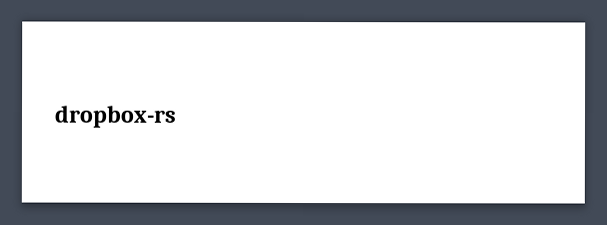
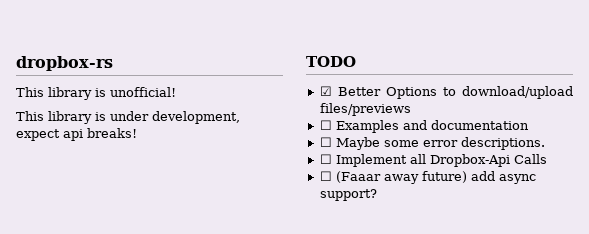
(177, 116) none -> [16,87,176,100] [16,111,240,124] [16,128,137,141] [306,56,356,67] [319,86,573,99] [319,103,411,116] [319,120,529,133] [319,137,545,150] [319,154,547,167] [319,171,536,184] [319,189,377,201] // This library is unofficial! // This library is under development, expect api breaks! // TODO // ☑ Better Options to download/upload files/previews // ☐ Examples and documentation // ☐ Maybe some error descriptions. // ☐ Implement all Dropbox-Api Calls // ☐ (Faaar away future) add async support?

